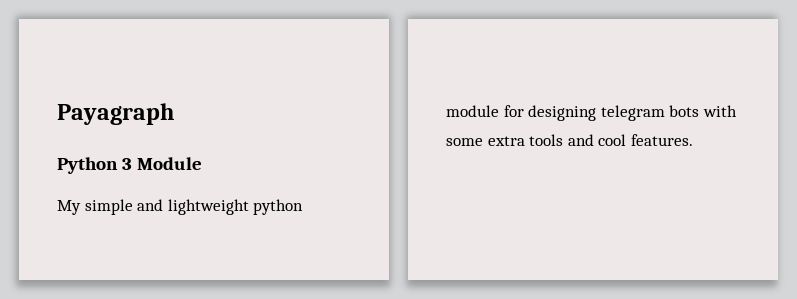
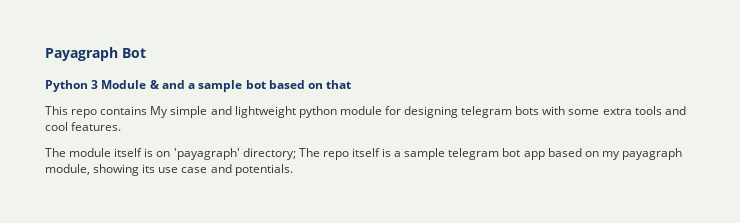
(174, 114) none -> [122,48,146,58] Bot
(203, 163) // -> [149,80,352,92] [45,106,148,118] & and a sample bot based on that // This repo contains
(693, 140) none -> [45,148,682,160] [45,164,293,176] // The module itself is on 'payagraph' directory; The repo itself is a sample telegram bot app based on my payagraph module, showing its use case and potentials.

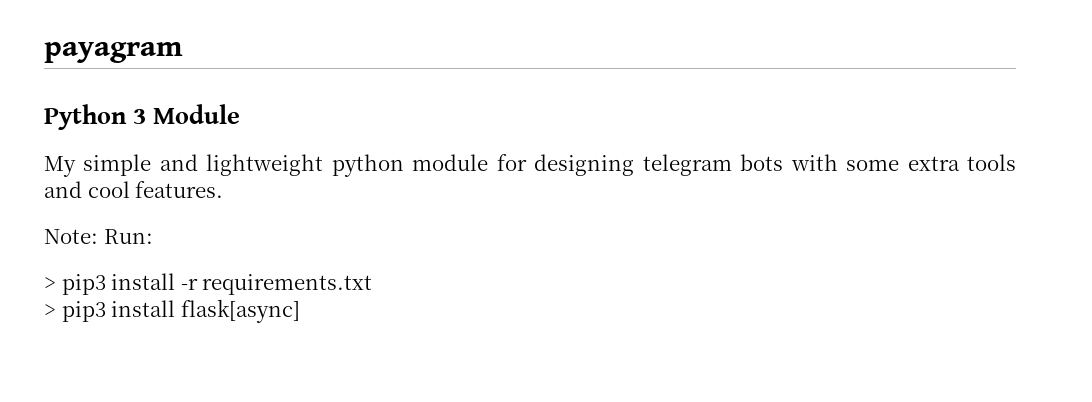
[45,47,146,61] Payagraph Bot -> [44,42,183,63] payagram
[149,80,352,92] [45,106,148,118] & and a sample bot based on that // This repo contains -> (241, 114) //
[45,148,682,160] [45,164,293,176] The module itself is on 'payagraph' directory; The repo itself is a sample telegram bot app based on my payagraph module, showing its use case and potentials. -> [44,229,153,244] [44,273,373,295] [44,299,300,323] Note: Run: // > pip3 install -r requirements.txt // > pip3 install flask[async]

